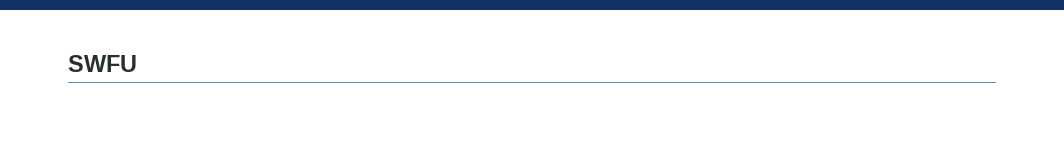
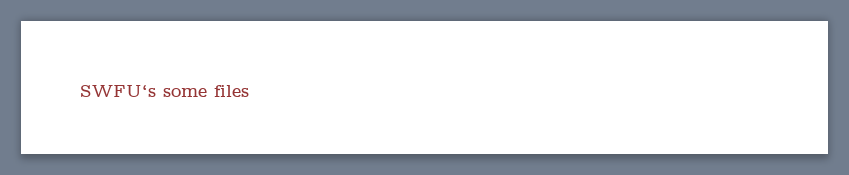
[68,55,137,72] SWFU -> [80,85,249,97] SWFU‘s some files

